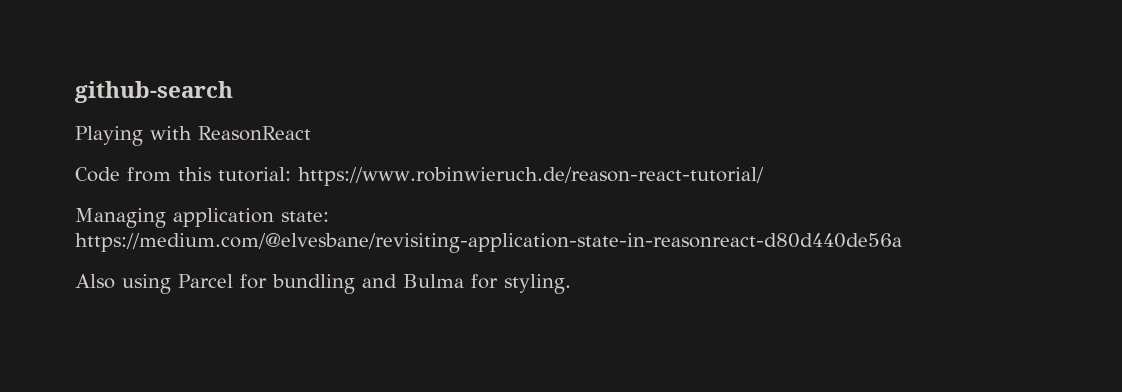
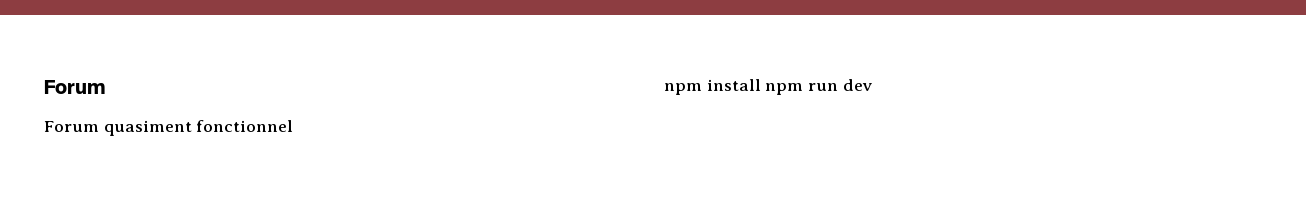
[75,81,233,103] [75,126,311,146] [75,167,764,186] [75,208,329,228] [75,233,902,253] [75,274,571,294] github-search // Playing with ReasonReact // Code from this tutorial: https://www.robinwieruch.de/reason-react-tutorial/ // Managing application state: https://medium.com/@elvesbane/revisiting-application-state-in-reasonreact-d80d440de56a // Also using Parcel for bundling and Bulma for styling. -> [44,80,106,94] [44,120,294,136] [664,79,872,95] Forum // Forum quasiment fonctionnel // npm install npm run dev

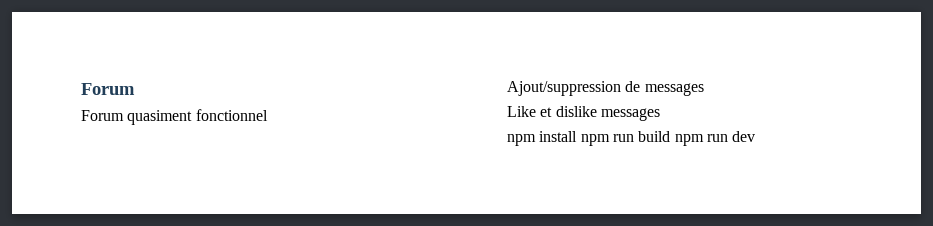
(294, 126) none -> [507,81,704,96] [507,106,660,121] // Ajout/suppression de messages // Like et dislike messages
(839, 87) none -> [638,131,728,146] build npm run

